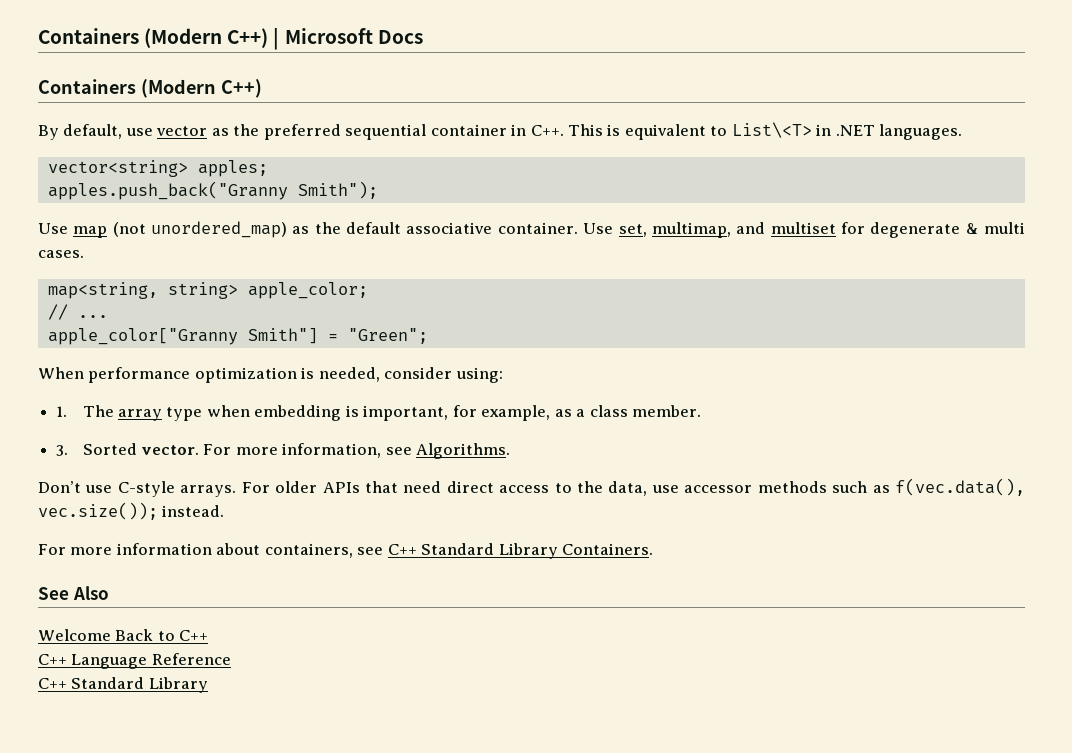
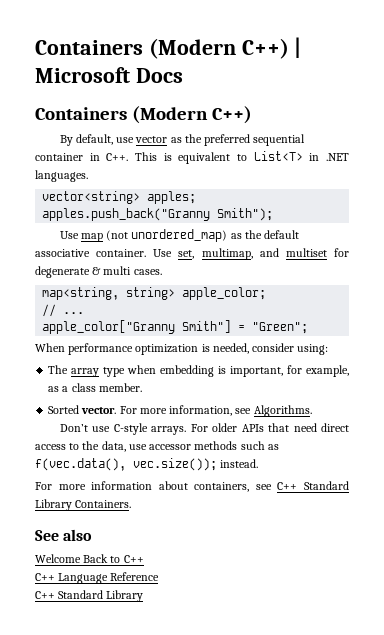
[731,122,812,138] List\<T> -> [253,151,303,161] List<T>
[56,406,68,417] 1. -> (329, 349) none
[56,445,69,456] 3. -> (142, 387) none
[72,586,109,600] Also -> [63,529,93,541] also

